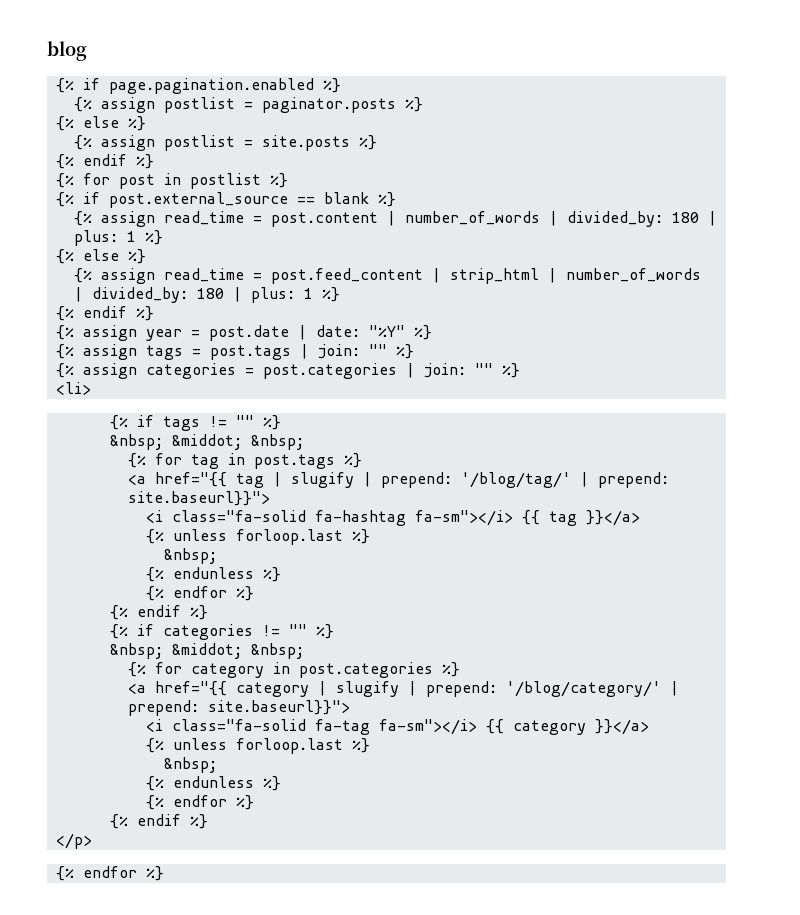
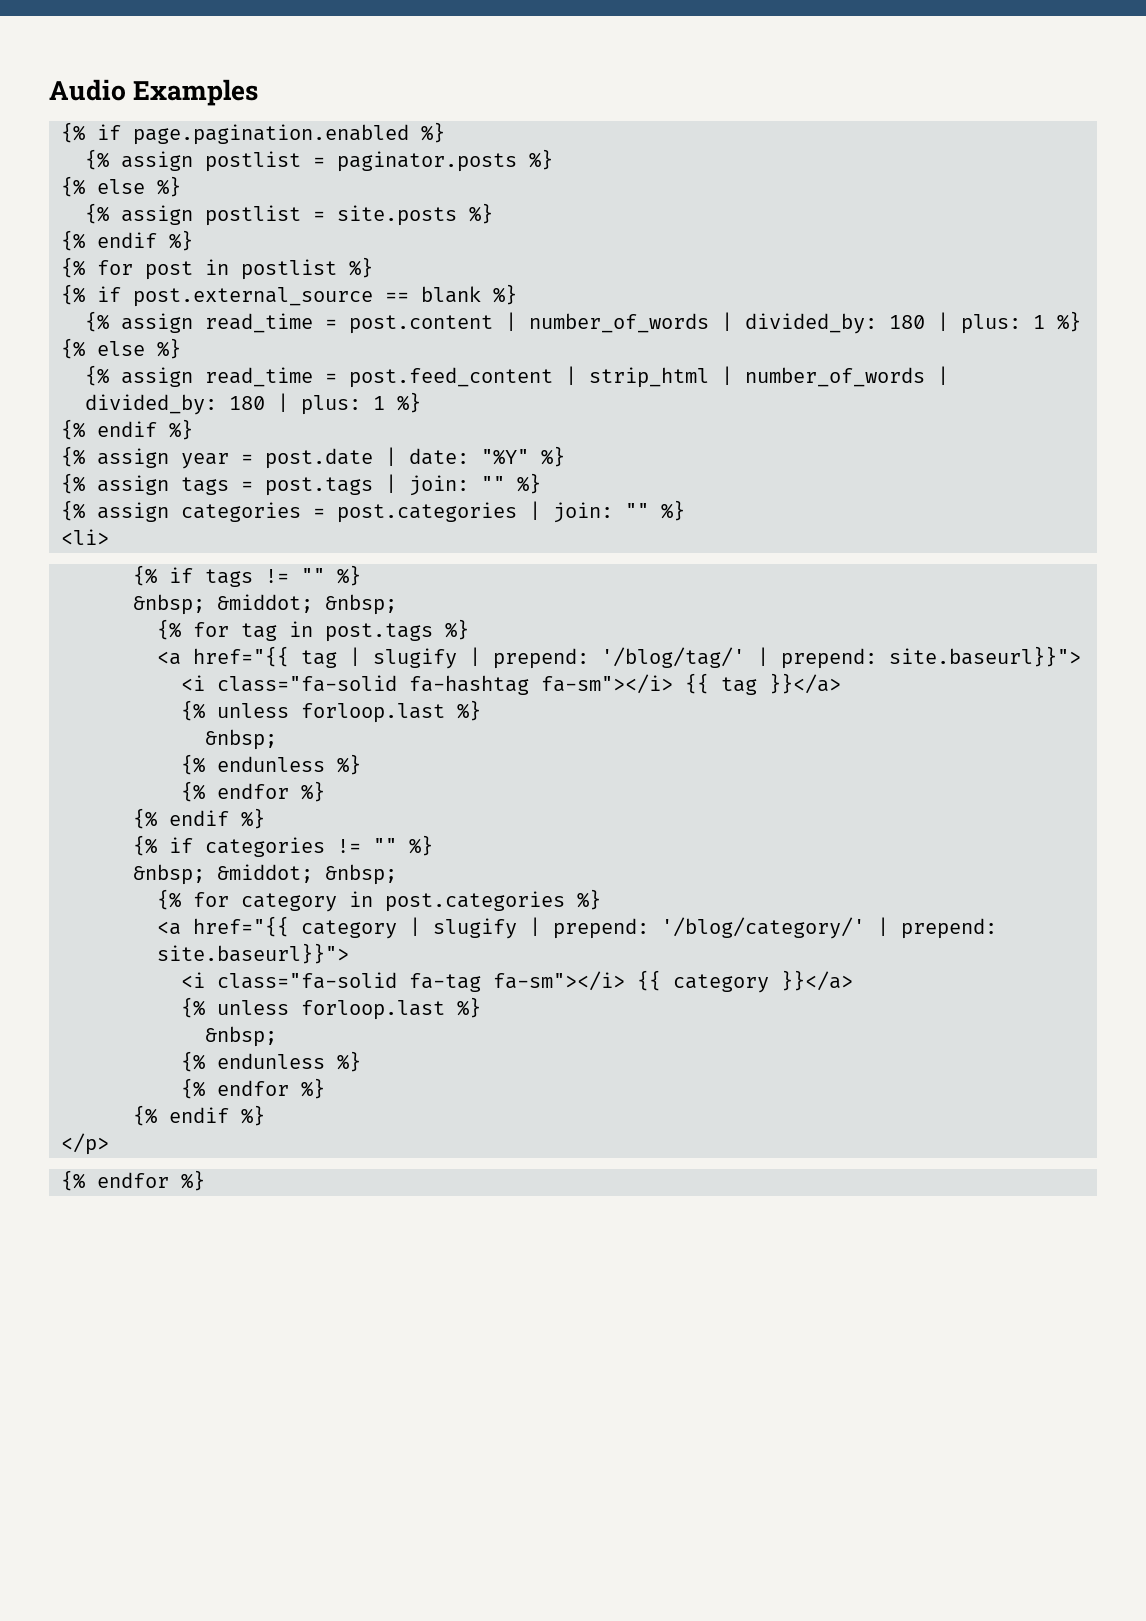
[47,41,87,61] blog -> [49,79,259,106] Audio Examples

